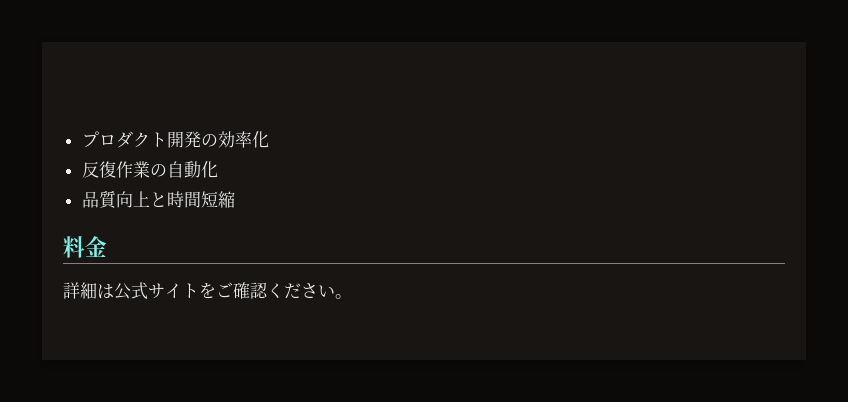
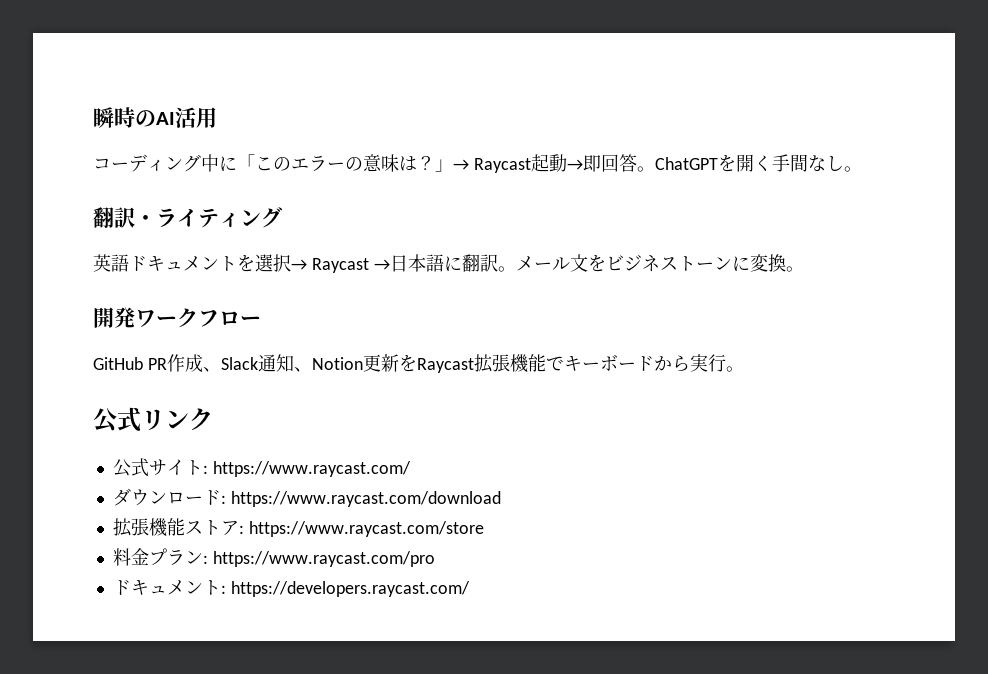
[81,131,269,148] [81,161,218,178] [81,191,235,209] [63,236,107,258] [63,282,352,300] プロダクト開発の効率化 // 反復作業の自動化 // 品質向上と時間短縮 // 料金 // 詳細は公式サイトをご確認ください。 -> [93,107,217,128] [93,154,862,173] [93,207,282,228] [93,254,804,273] [93,307,261,328] [93,354,744,373] [93,407,213,433] [112,458,411,477] [112,488,501,507] [112,518,484,537] [112,548,435,567] [112,580,470,597] 瞬時のAI活用 // コーディング中に「このエラーの意味は？」→ Raycast起動→即回答。ChatGPTを開く手間なし。 // 翻訳・ライティング // 英語ドキュメントを選択→ Raycast →日本語に翻訳。メール文をビジネストーンに変換。 // 開発ワークフロー // GitHub PR作成、Slack通知、Notion更新をRaycast拡張機能でキーボードから実行。 // 公式リンク // 公式サイト: https://www.raycast.com/ // ダウンロード: https://www.raycast.com/download // 拡張機能ストア: https://www.raycast.com/store // 料金プラン: https://www.raycast.com/pro // ドキュメント: https://developers.raycast.com/

